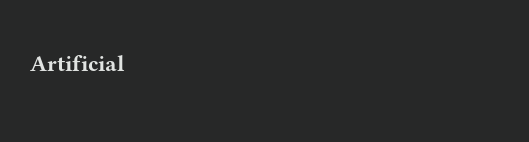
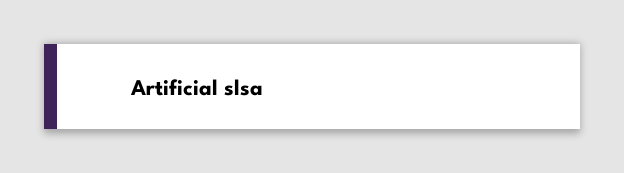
(125, 63) none -> [224,79,264,96] slsa

